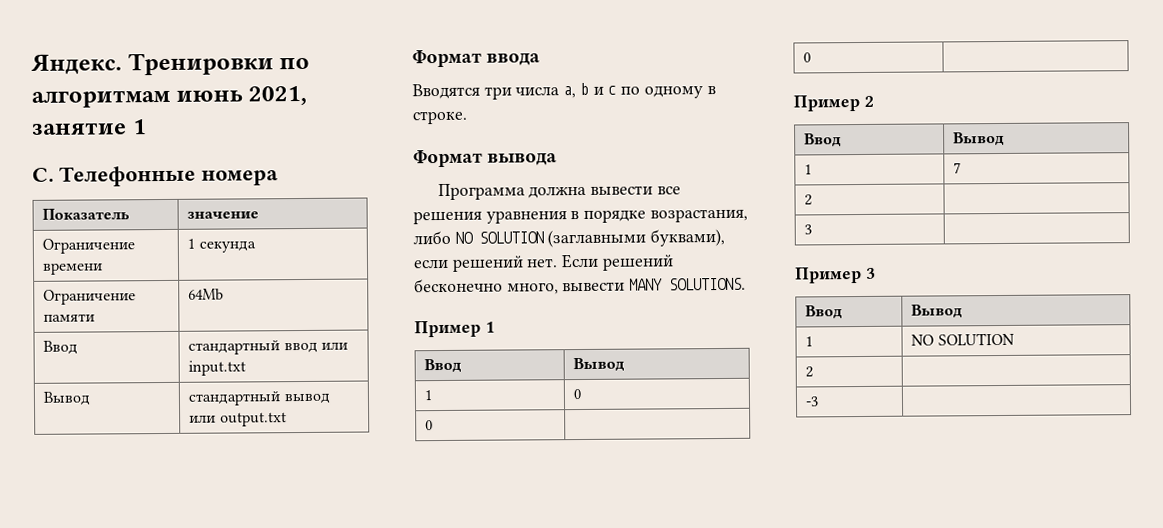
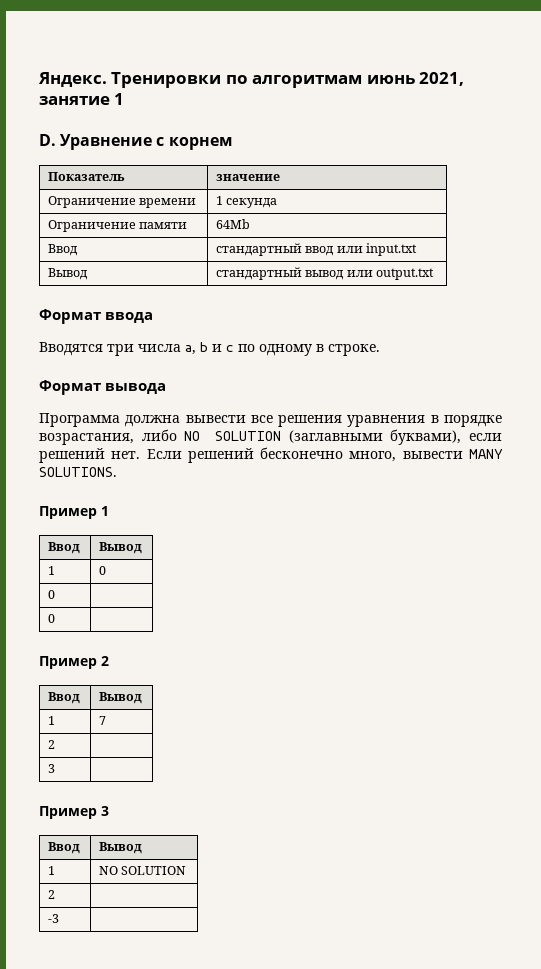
[32,165,279,187] C. Телефонные номера -> [39,134,233,150] D. Уравнение с корнем

